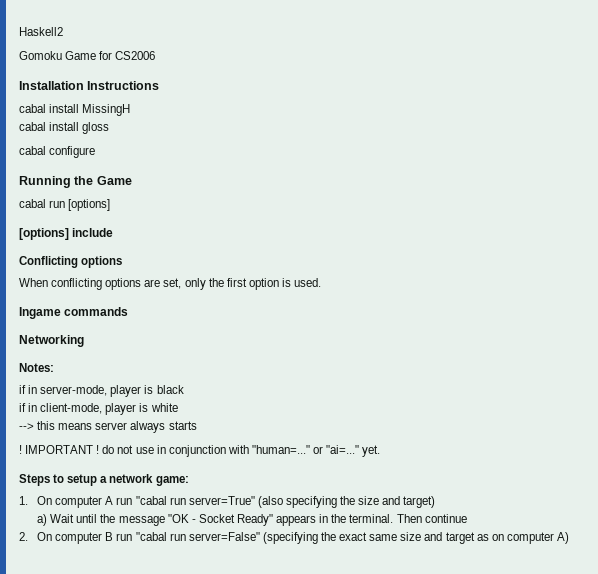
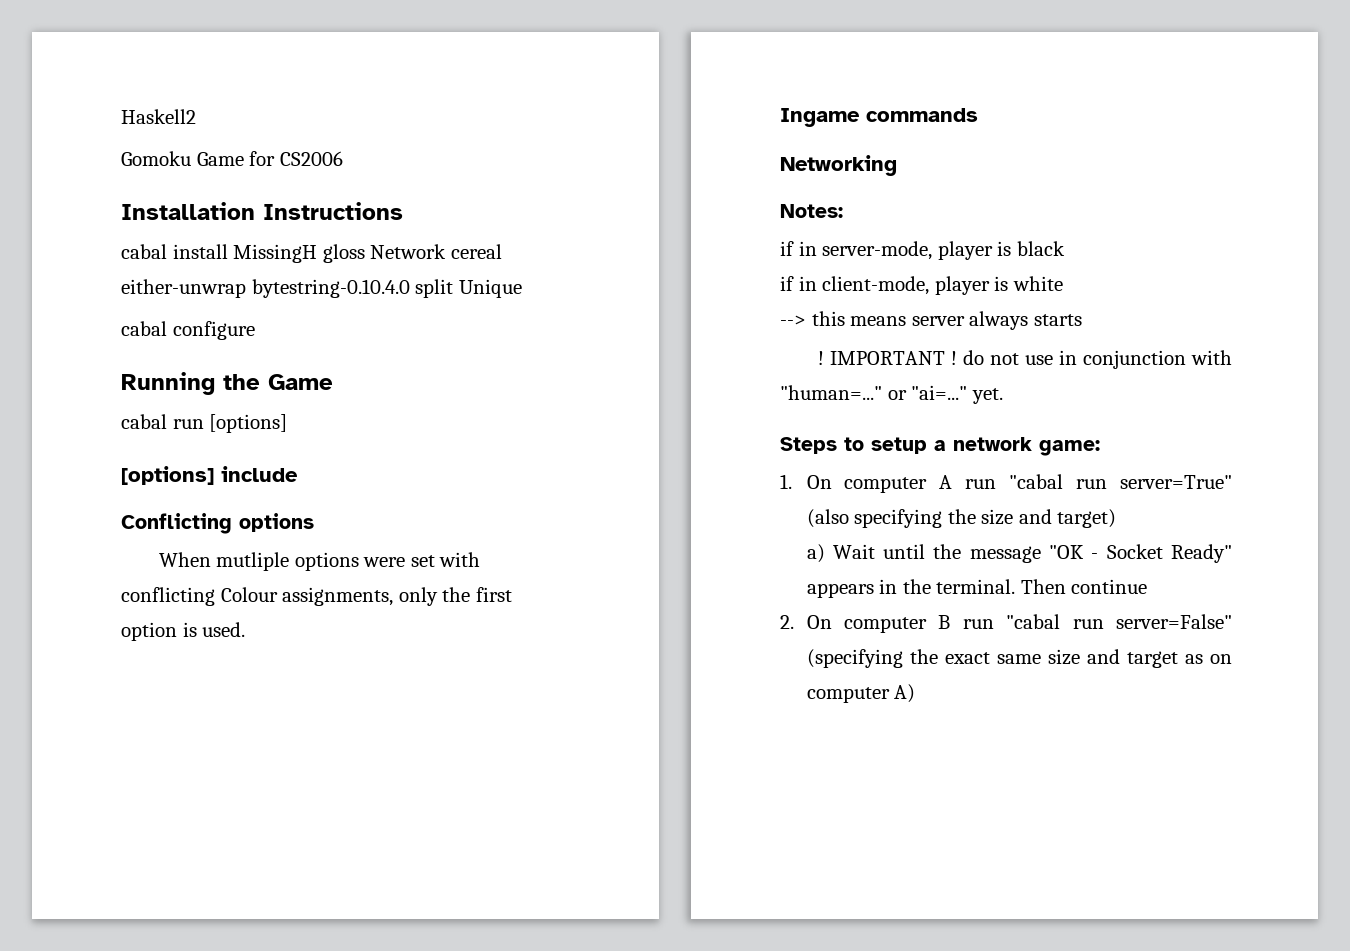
[19,122,80,131] // cabal install -> (318, 253) none
(110, 128) none -> [370,244,502,259] [121,279,522,298] Network cereal either-unwrap bytestring-0.10.4.0 split Unique
[51,278,182,290] conflicting options are set, -> [216,552,481,571] [121,587,394,606] mutliple options were set with conflicting Colour assignments,

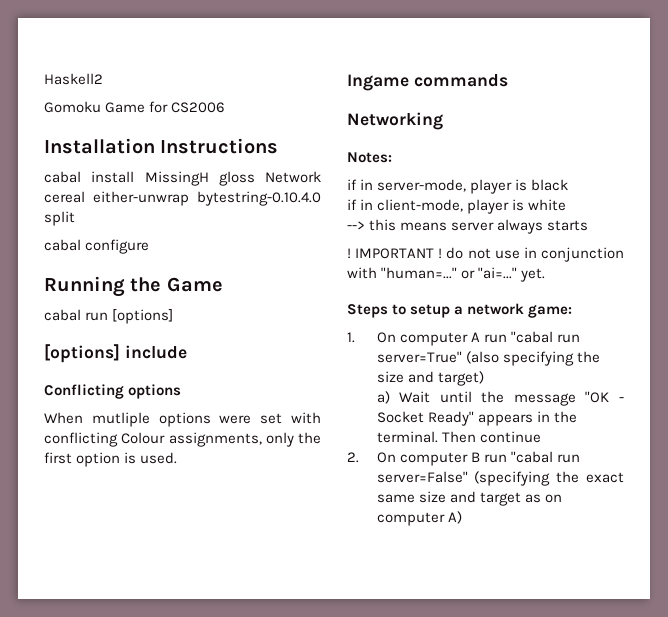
[458,279,522,298] Unique -> (75, 218) none

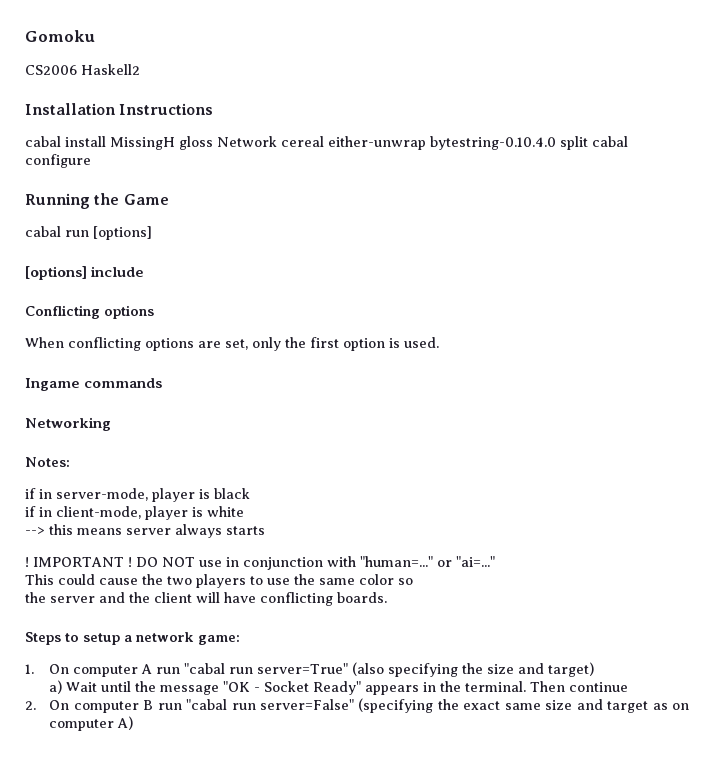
(44, 79) none -> [25,30,95,42] [25,65,77,75] Gomoku // CS2006
[44,101,226,113] // Gomoku Game for CS2006 -> (140, 69) none
(75, 218) // -> (588, 143) none
[91,412,321,427] [44,432,262,447] mutliple options were set with conflicting Colour assignments, -> [68,337,248,351] conflicting options are set,
[446,247,491,259] do not -> [136,557,195,567] DO NOT
[520,268,546,282] yet. -> [25,574,413,588] [25,592,387,606] // This could cause the two players to use the same color so // the server and the client will have conflicting boards.

